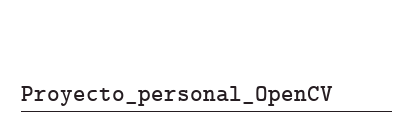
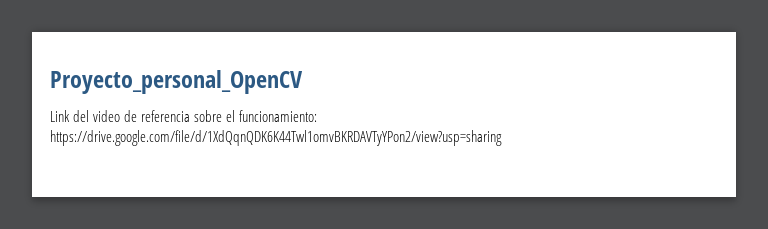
(333, 96) none -> [50,110,318,122] [50,130,502,146] // Link del video de referencia sobre el funcionamiento: https://drive.google.com/file/d/1XdQqnQDK6K44Twl1omvBKRDAVTyYPon2/view?usp=sharing

